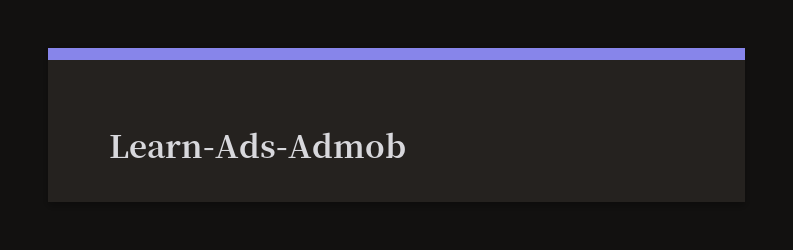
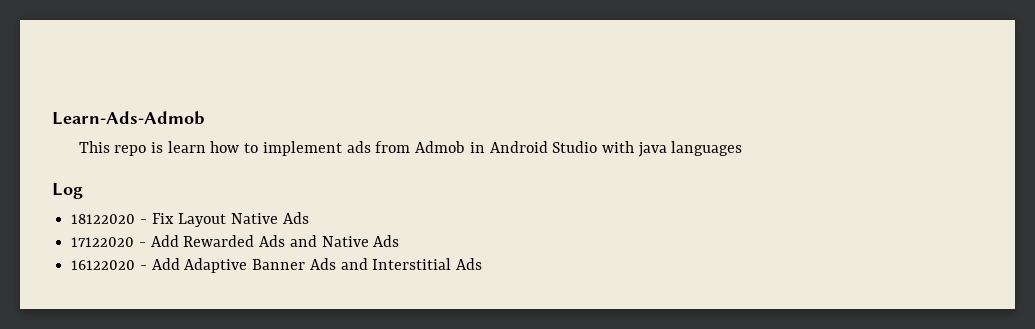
(406, 145) none -> [78,141,743,157] [52,183,83,199] [71,212,309,227] [71,235,400,247] [71,258,483,273] // This repo is learn how to implement ads from Admob in Android Studio with java languages // Log // 18122020 - Fix Layout Native Ads // 17122020 - Add Rewarded Ads and Native Ads // 16122020 - Add Adaptive Banner Ads and Interstitial Ads

